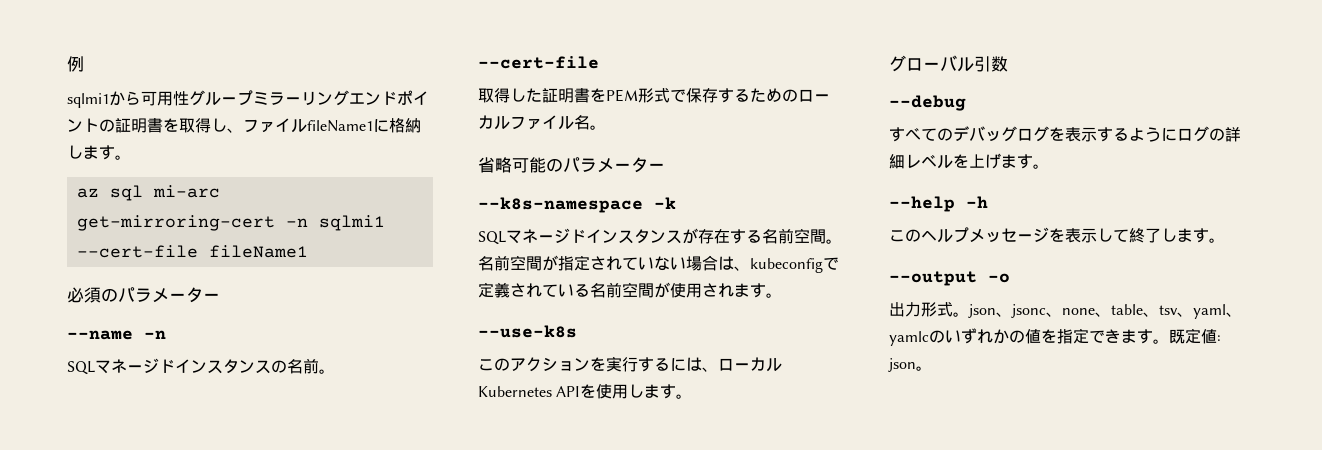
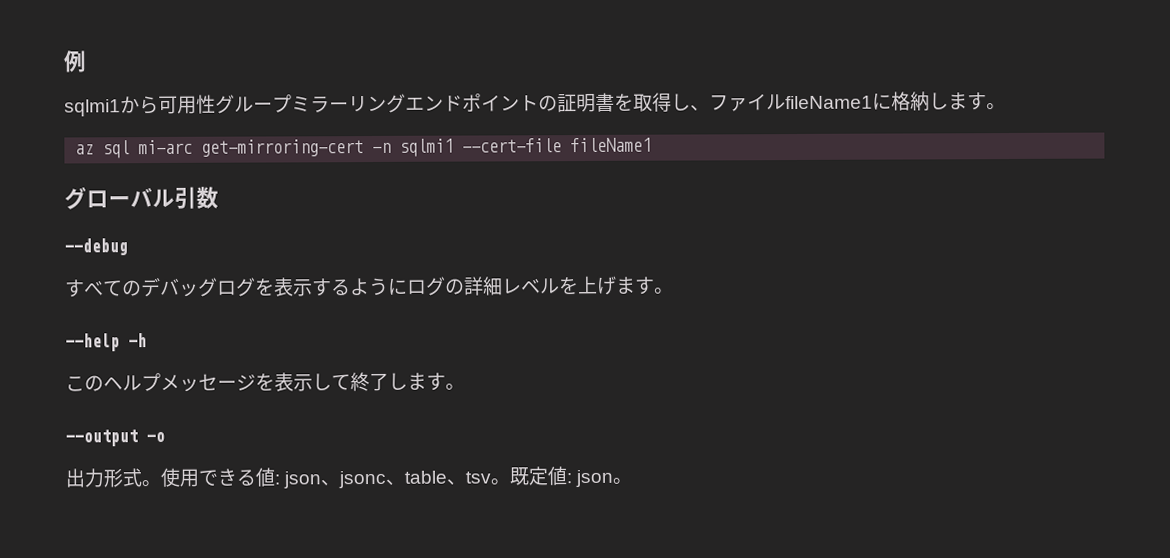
[67,287,220,303] [67,330,166,340] [67,358,335,375] [478,56,599,69] [478,88,830,103] [478,115,606,130] [478,157,665,173] [478,197,676,213] [478,228,842,245] [478,255,839,273] [478,282,782,298] [478,325,577,338] [478,356,782,372] [478,384,693,399] // 必須のパラメーター // --name -n // SQLマネージドインスタンスの名前。 // --cert-file // 取得した証明書をPEM形式で保存するためのローカルファイル名。 // 省略可能のパラメーター // --k8s-namespace -k // SQLマネージドインスタンスが存在する名前空間。名前空間が指定されていない場合は、kubeconfigで定義されている名前空間が使用されます。 // --use-k8s // このアクションを実行するには、ローカルKubernetes APIを使用します。 -> (653, 145) none
(969, 314) none -> [160,467,280,488] 使用できる値:
[1062,308,1111,317] none、 -> (406, 481) none
[1177,304,1242,319] [889,328,1153,346] 、yaml、yamlcのいずれかの値を指定できます -> (492, 477) none

